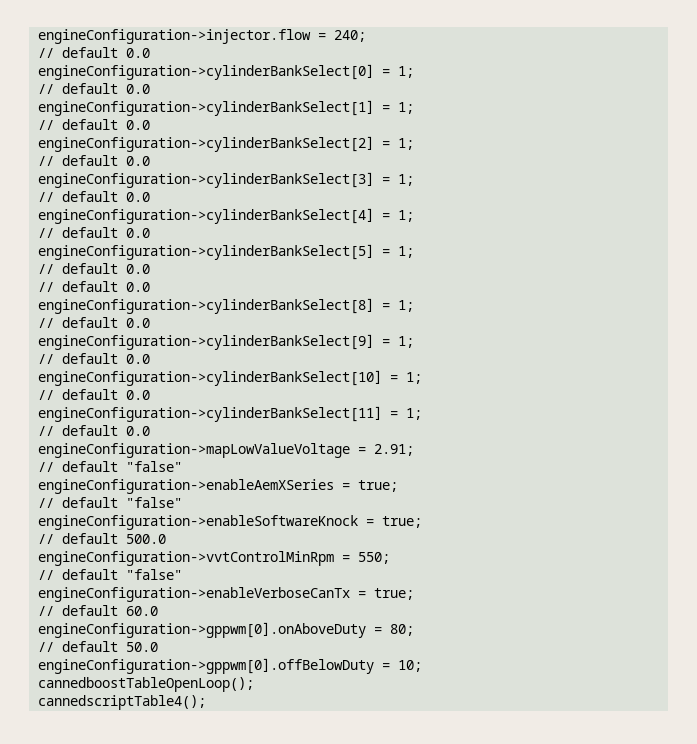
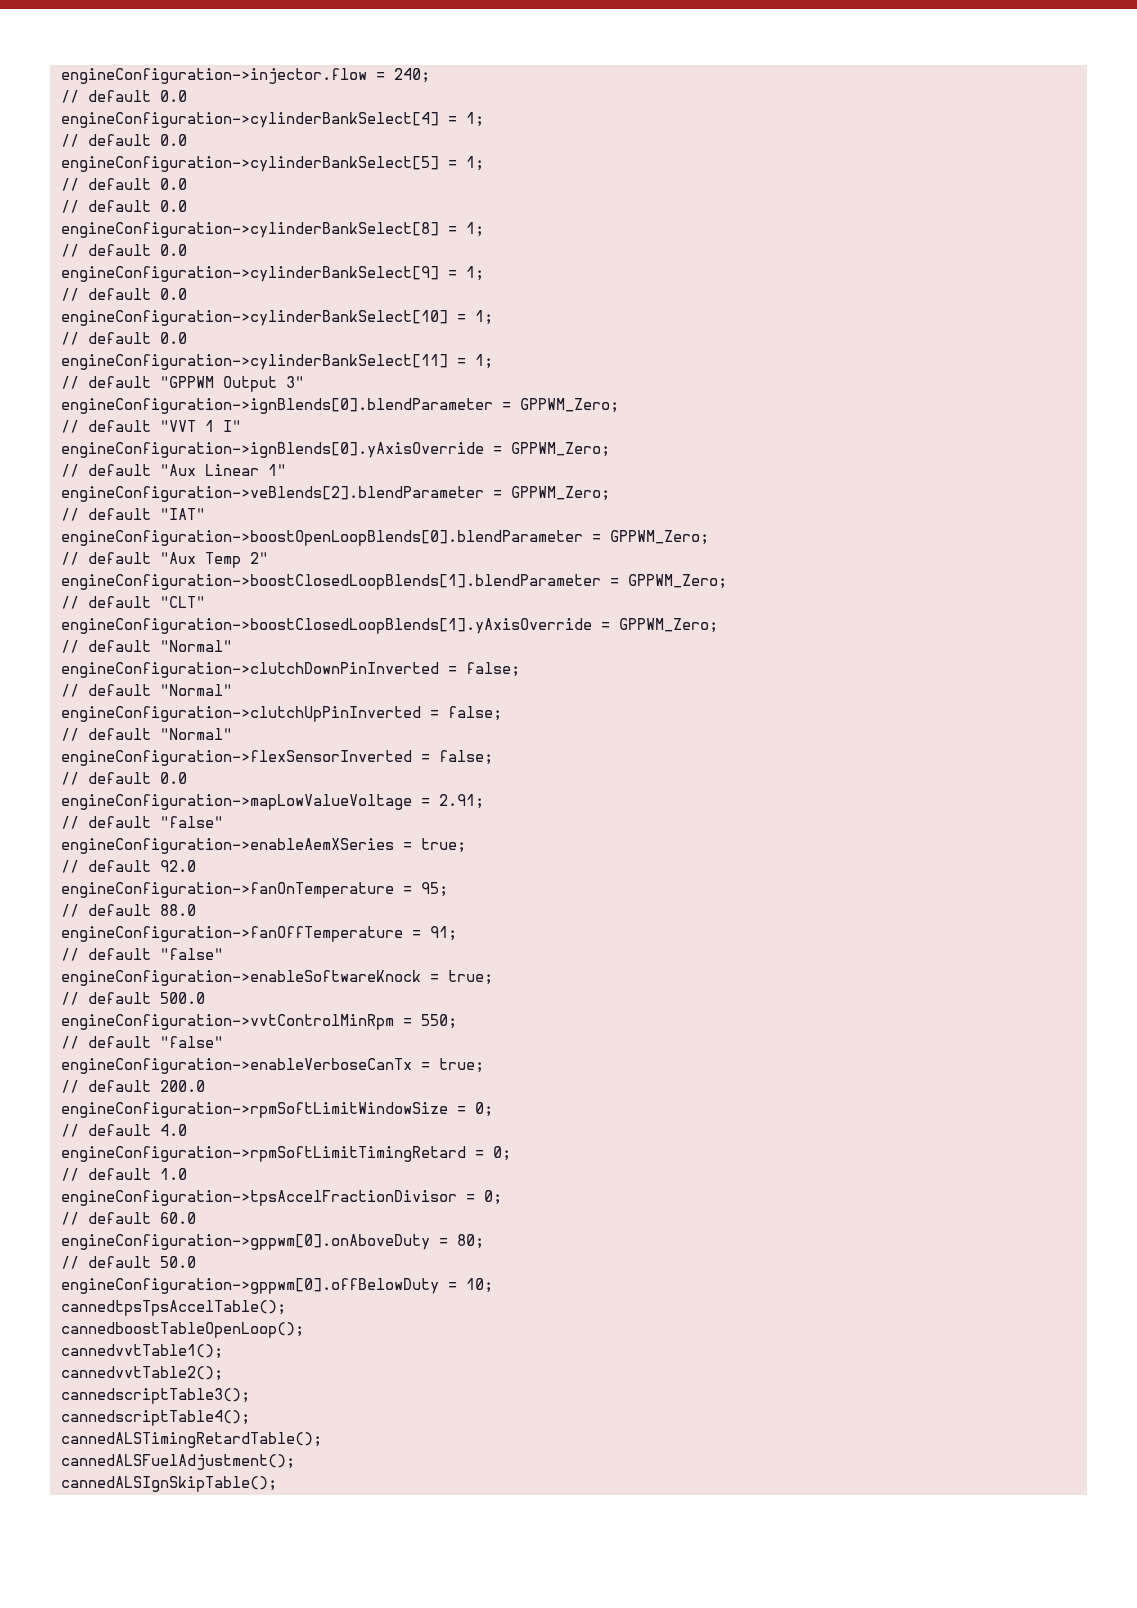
[38,64,415,80] [38,83,151,94] [38,100,415,116] [38,119,151,130] [38,136,415,152] [38,155,151,166] [38,172,415,188] [38,191,151,202] // engineConfiguration->cylinderBankSelect[0] = 1; // // default 0.0 // engineConfiguration->cylinderBankSelect[1] = 1; // // default 0.0 // engineConfiguration->cylinderBankSelect[2] = 1; // // default 0.0 // engineConfiguration->cylinderBankSelect[3] = 1; // // default 0.0 -> (187, 96) none
(423, 414) none -> [60,376,304,392] [60,398,619,414] [60,420,241,433] [60,442,610,458] [60,464,286,477] [60,486,610,502] [60,508,205,521] [60,530,709,546] [60,552,268,568] [60,574,727,590] [60,596,205,609] [60,618,718,634] [60,640,232,653] [60,662,520,678] [60,684,232,697] [60,706,502,722] [60,728,232,741] [60,750,493,766] // // default "GPPWM Output 3" // engineConfiguration->ignBlends[0].blendParameter = GPPWM_Zero; // // default "VVT 1 I" // engineConfiguration->ignBlends[0].yAxisOverride = GPPWM_Zero; // // default "Aux Linear 1" // engineConfiguration->veBlends[2].blendParameter = GPPWM_Zero; // // default "IAT" // engineConfiguration->boostOpenLoopBlends[0].blendParameter = GPPWM_Zero; // // default "Aux Temp 2" // engineConfiguration->boostClosedLoopBlends[1].blendParameter = GPPWM_Zero; // // default "CLT" // engineConfiguration->boostClosedLoopBlends[1].yAxisOverride = GPPWM_Zero; // // default "Normal" // engineConfiguration->clutchDownPinInverted = false; // // default "Normal" // engineConfiguration->clutchUpPinInverted = false; // // default "Normal" // engineConfiguration->flexSensorInverted = false;
(399, 486) none -> [60,860,196,873] [60,882,448,898] [60,904,196,917] [60,926,457,942] // // default 92.0 // engineConfiguration->fanOnTemperature = 95; // // default 88.0 // engineConfiguration->fanOffTemperature = 91;
(415, 594) none -> [60,1080,205,1093] [60,1102,493,1118] [60,1124,187,1137] [60,1146,511,1162] [60,1168,187,1181] [60,1190,502,1206] // // default 200.0 // engineConfiguration->rpmSoftLimitWindowSize = 0; // // default 4.0 // engineConfiguration->rpmSoftLimitTimingRetard = 0; // // default 1.0 // engineConfiguration->tpsAccelFractionDivisor = 0;
(423, 666) none -> [60,1300,286,1316] // cannedtpsTpsAccelTable();
[38,695,207,710] cannedscriptTable4(); -> [60,1344,223,1359] [60,1366,223,1381] [60,1388,250,1404] [60,1410,250,1426] [60,1432,322,1448] [60,1454,295,1470] [60,1476,277,1492] cannedvvtTable1(); // cannedvvtTable2(); // cannedscriptTable3(); // cannedscriptTable4(); // cannedALSTimingRetardTable(); // cannedALSFuelAdjustment(); // cannedALSIgnSkipTable();

